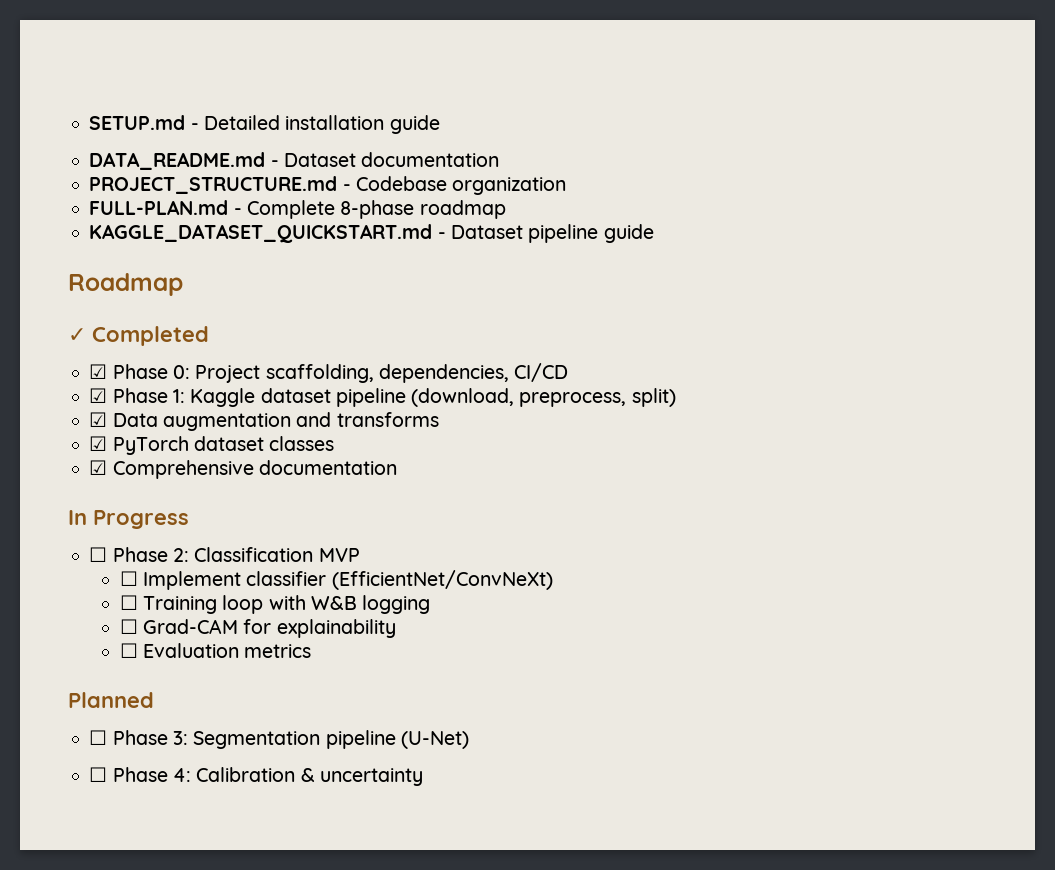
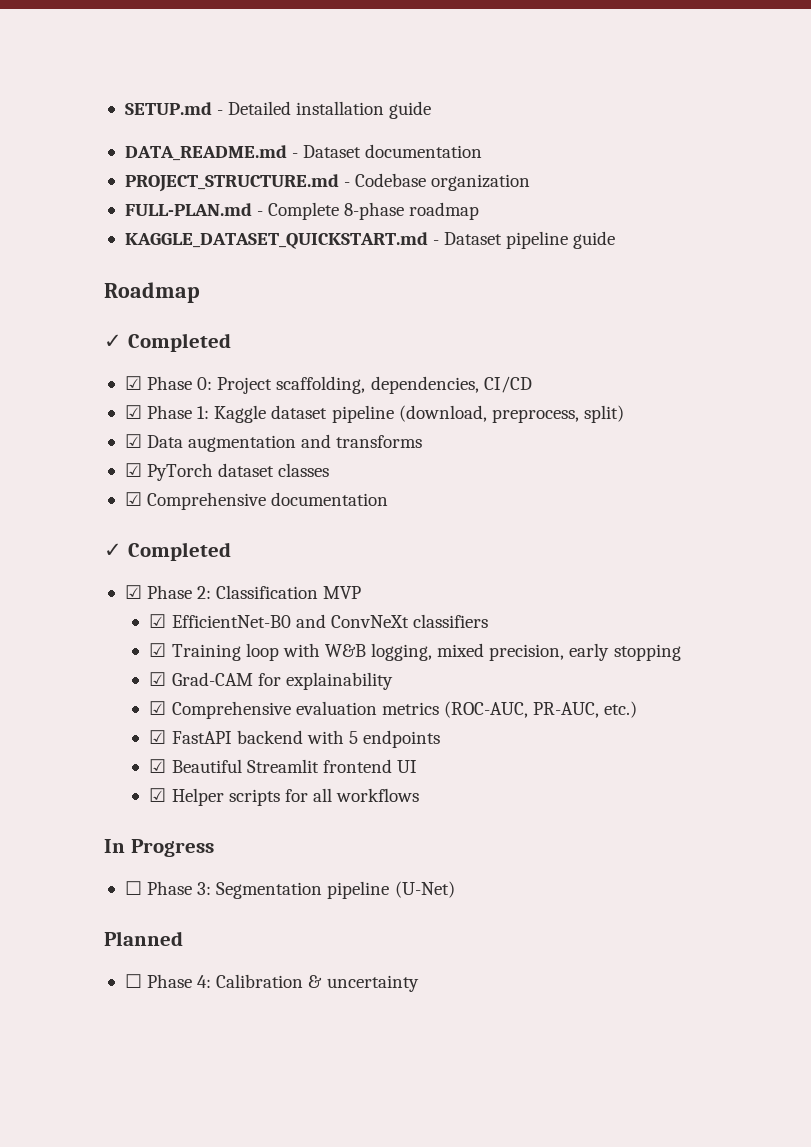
[68,510,189,529] [89,547,108,562] In Progress // ☐ -> [104,542,231,561] [124,585,142,599] ✓ Completed // ☑
[119,570,553,590] [119,595,431,614] [119,619,396,638] [119,643,312,658] [68,692,154,708] ☐ Implement classifier (EfficientNet/ConvNeXt) // ☐ Training loop with W&B logging // ☐ Grad-CAM for explainability // ☐ Evaluation metrics // Planned -> [149,614,488,628] [149,643,681,661] [149,672,393,690] [149,701,638,719] [149,730,441,748] [149,759,417,773] [149,788,420,806] [104,839,214,857] ☑ EfficientNet-B0 and ConvNeXt classifiers // ☑ Training loop with W&B logging, mixed precision, early stopping // ☑ Grad-CAM for explainability // ☑ Comprehensive evaluation metrics (ROC-AUC, PR-AUC, etc.) // ☑ FastAPI backend with 5 endpoints // ☑ Beautiful Streamlit frontend UI // ☑ Helper scripts for all workflows // In Progress
(469, 740) none -> [104,931,183,946] // Planned

